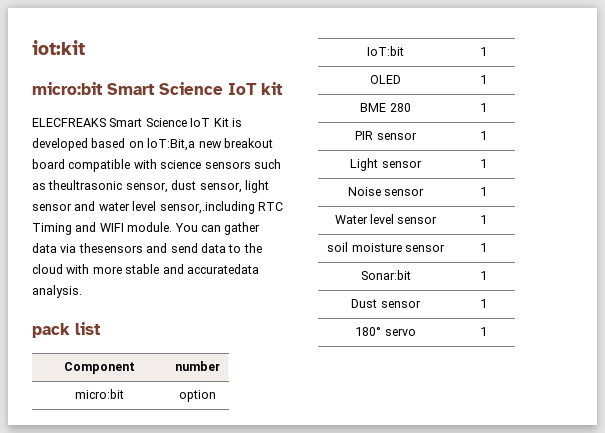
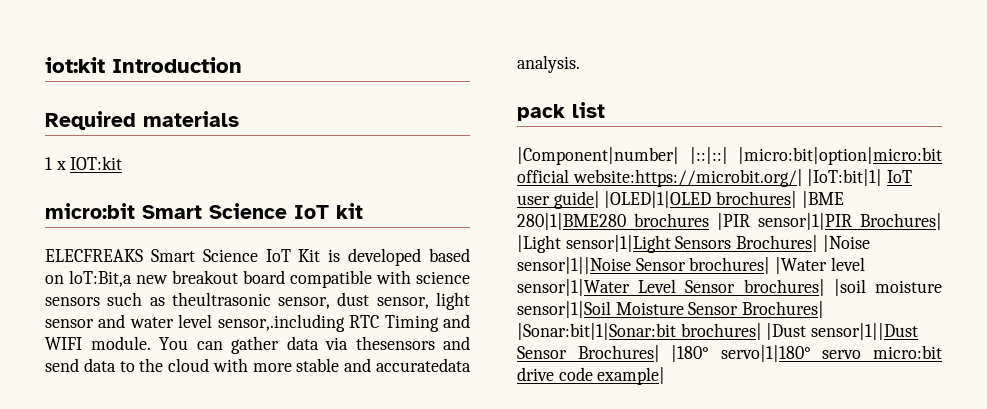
(85, 47) none -> [112,57,242,73] [45,111,239,130] [45,156,123,170] Introduction // Required materials // 1 x IOT:kit
[64,362,135,374] [175,361,220,371] [75,389,124,399] [179,390,216,402] [367,46,404,56] [480,47,487,56] [370,75,401,84] [480,75,487,84] [360,103,411,112] [480,103,487,112] [355,131,417,140] [480,131,487,140] [350,158,422,171] [480,159,487,168] [347,187,425,196] [480,187,487,196] [334,214,438,224] [480,215,487,224] [327,242,445,252] [480,243,487,252] [360,270,411,280] [480,271,487,280] [351,299,421,308] [480,299,487,308] [355,327,416,336] [480,327,487,336] // Component | number // micro:bit | option // IoT:bit | 1 // OLED | 1 // BME 280 | 1 // PIR sensor | 1 // Light sensor | 1 // Noise sensor | 1 // Water level sensor | 1 // soil moisture sensor | 1 // Sonar:bit | 1 // Dust sensor | 1 // 180° servo | 1 -> [517,147,942,165] [517,169,913,187] [517,191,844,209] [517,213,942,230] [517,235,870,253] [517,257,865,274] [517,279,942,296] [517,301,825,318] [517,323,919,340] [517,345,942,362] [517,367,666,385] // |Component|number| |::|::| |micro:bit|option|micro:bit official website:https://microbit.org/| |IoT:bit|1| IoT user guide| |OLED|1|OLED brochures| |BME 280|1|BME280 brochures |PIR sensor|1|PIR Brochures| |Light sensor|1|Light Sensors Brochures| |Noise sensor|1||Noise Sensor brochures| |Water level sensor|1|Water Level Sensor brochures| |soil moisture sensor|1|Soil Moisture Sensor Brochures| |Sonar:bit|1|Sonar:bit brochures| |Dust sensor|1||Dust Sensor Brochures| |180° servo|1|180° servo micro:bit drive code example|

